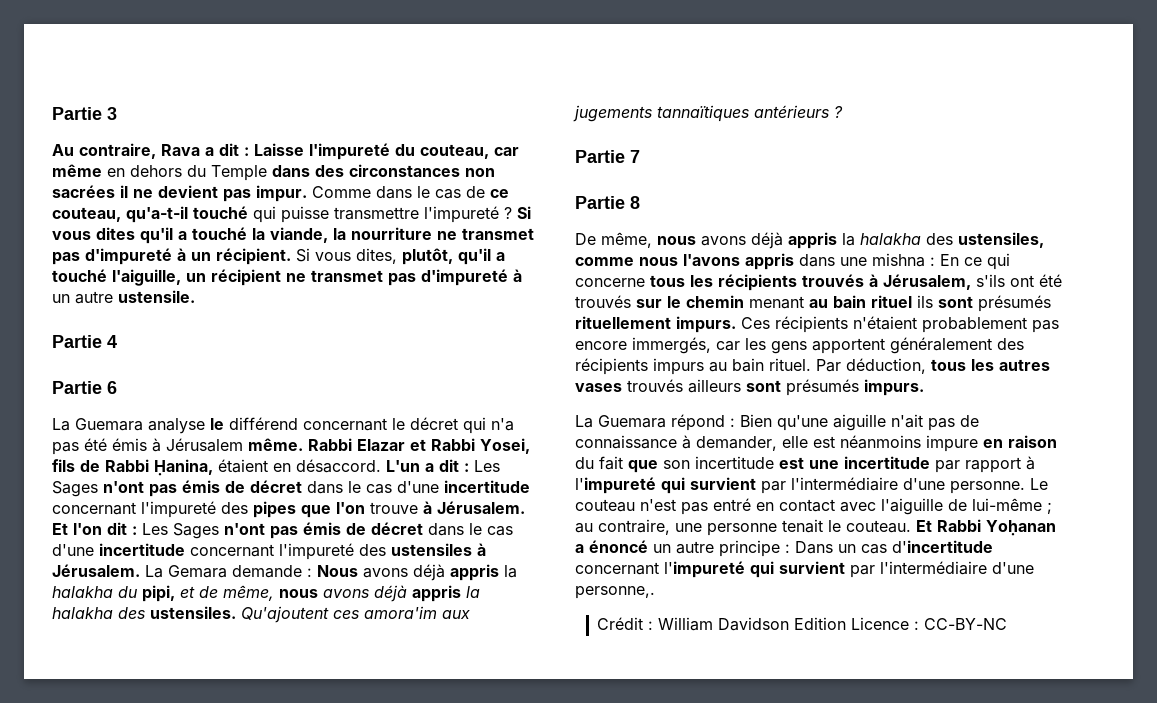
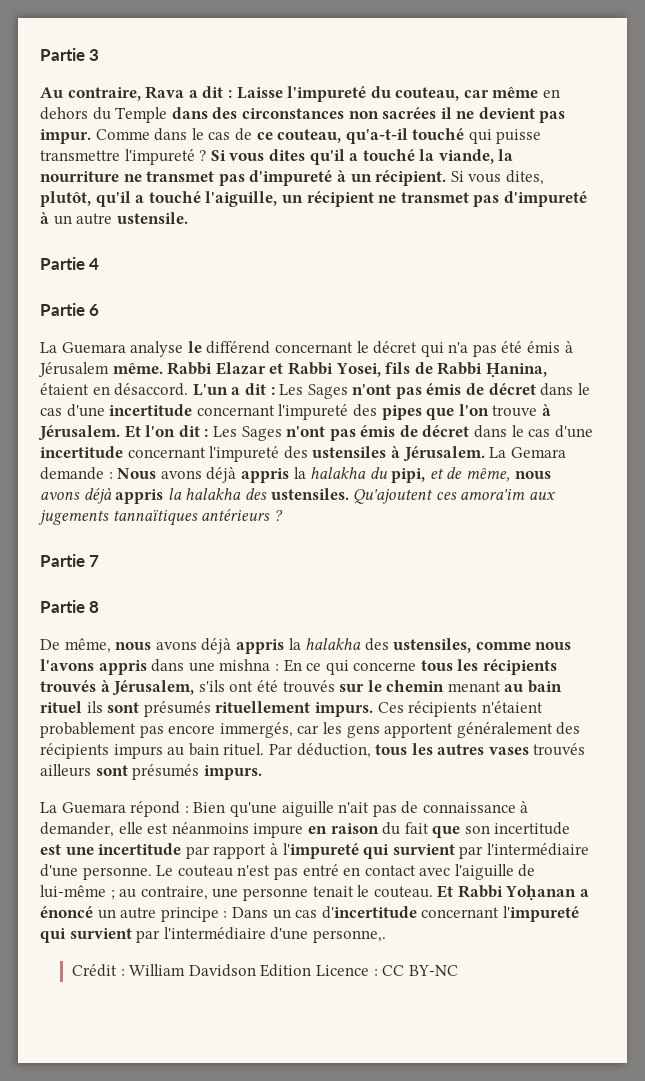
[924,618,1008,630] CC-BY-NC -> [382,965,458,976] CC BY-NC

